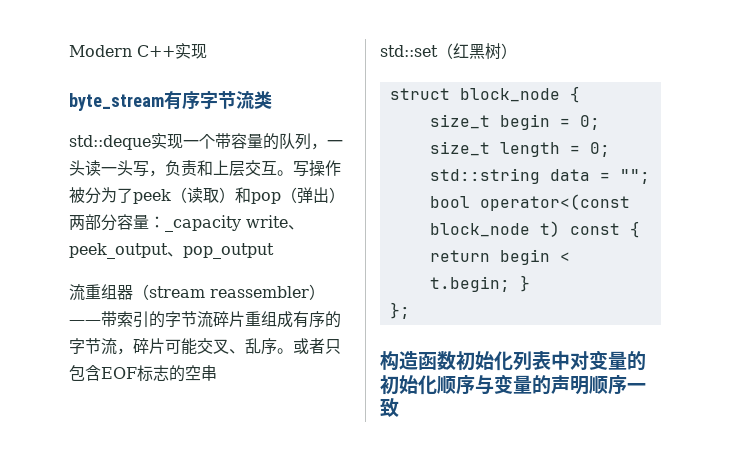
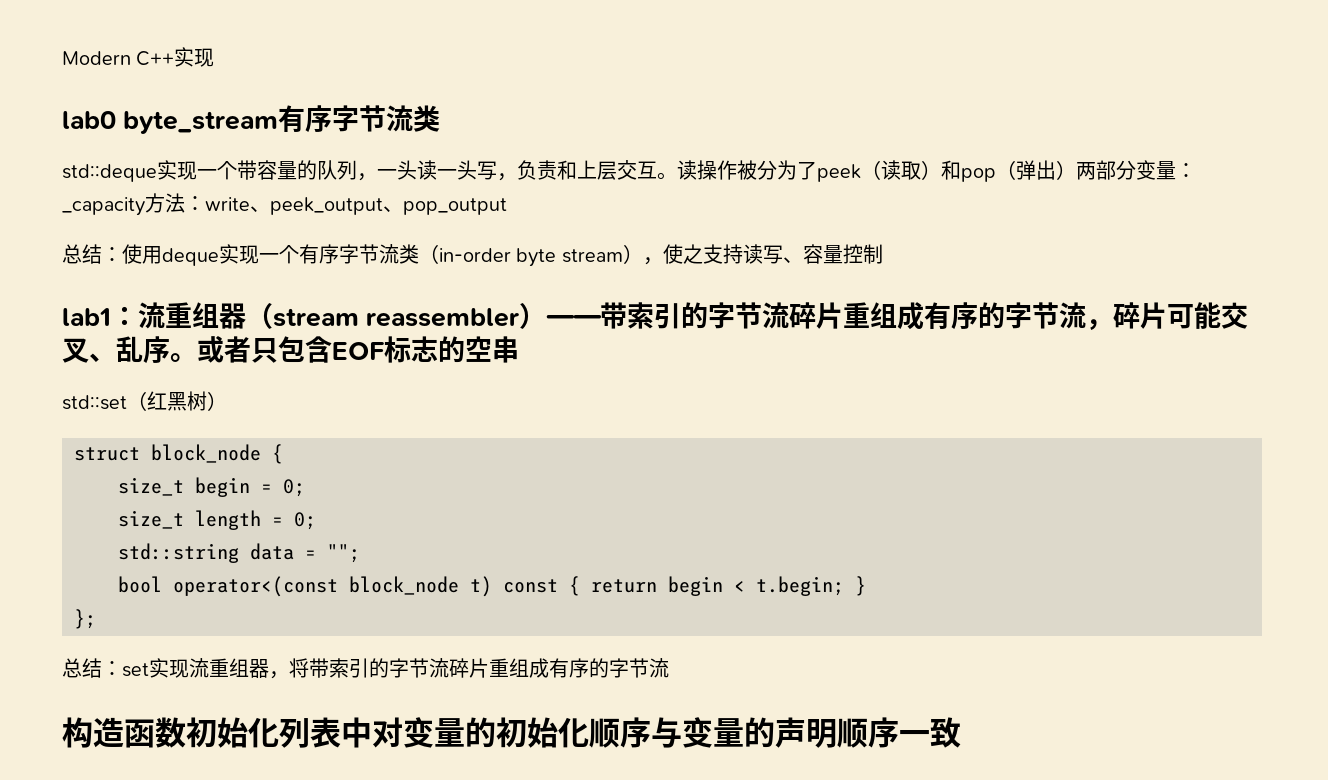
(207, 51) none -> [62,111,116,129] lab0
[293,161,309,177] 写 -> [677,160,697,180] 读
[117,214,133,230] 容 -> [1136,160,1156,180] 变
(241, 223) none -> [145,193,205,213] 方法：
(274, 251) none -> [62,244,883,267] [62,306,138,326] 总结：使用deque实现一个有序字节流类（in-order byte stream），使之支持读写、容量控制 // lab1：
(410, 310) none -> [62,658,669,679] // 总结：set实现流重组器，将带索引的字节流碎片重组成有序的字节流

